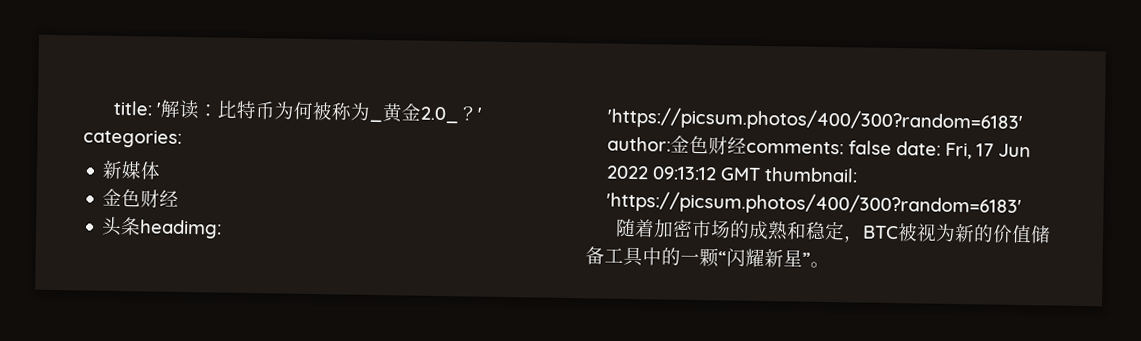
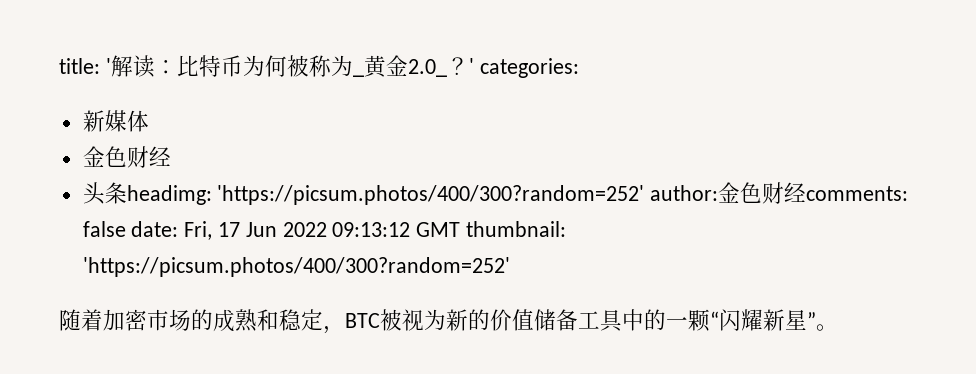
[607,106,1024,134] 'https://picsum.photos/400/300?random=6183' -> [217,185,645,205] 'https://picsum.photos/400/300?random=252'
[606,190,1023,218] 'https://picsum.photos/400/300?random=6183' -> [82,257,510,277] 'https://picsum.photos/400/300?random=252'

